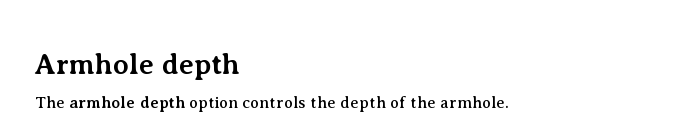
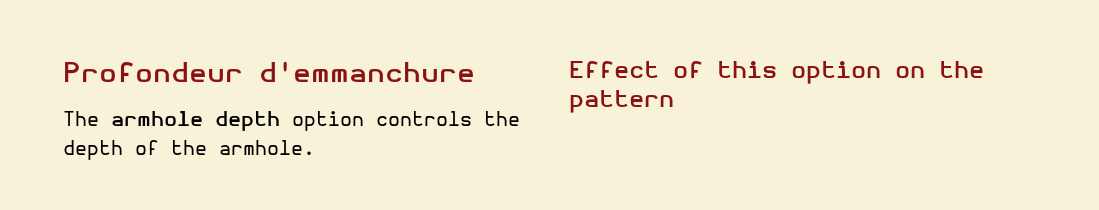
[34,53,240,80] Armhole depth -> [63,61,475,82] Profondeur d'emmanchure
(509, 102) none -> [569,61,984,84] [569,90,674,113] // Effect of this option on the pattern

